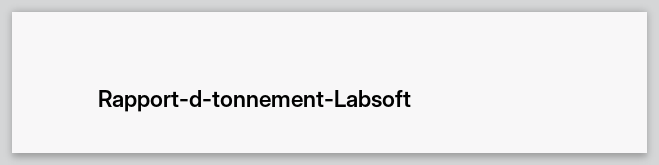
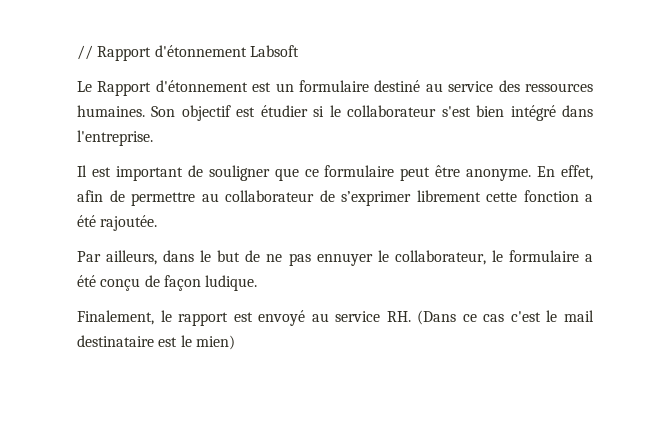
[98,90,411,112] Rapport-d-tonnement-Labsoft -> [77,45,299,61] [77,80,593,96] [77,105,593,121] [77,130,153,146] [77,165,593,181] [77,190,593,206] [77,215,158,231] [77,250,594,266] [77,275,258,291] [77,310,594,326] [77,335,235,350] // Rapport d'étonnement Labsoft // Le Rapport d'étonnement est un formulaire destiné au service des ressources humaines. Son objectif est étudier si le collaborateur s'est bien intégré dans l'entreprise. // Il est important de souligner que ce formulaire peut être anonyme. En effet, afin de permettre au collaborateur de s’exprimer librement cette fonction a été rajoutée. // Par ailleurs, dans le but de ne pas ennuyer le collaborateur, le formulaire a été conçu de façon ludique. // Finalement, le rapport est envoyé au service RH. (Dans ce cas c'est le mail destinataire est le mien)

